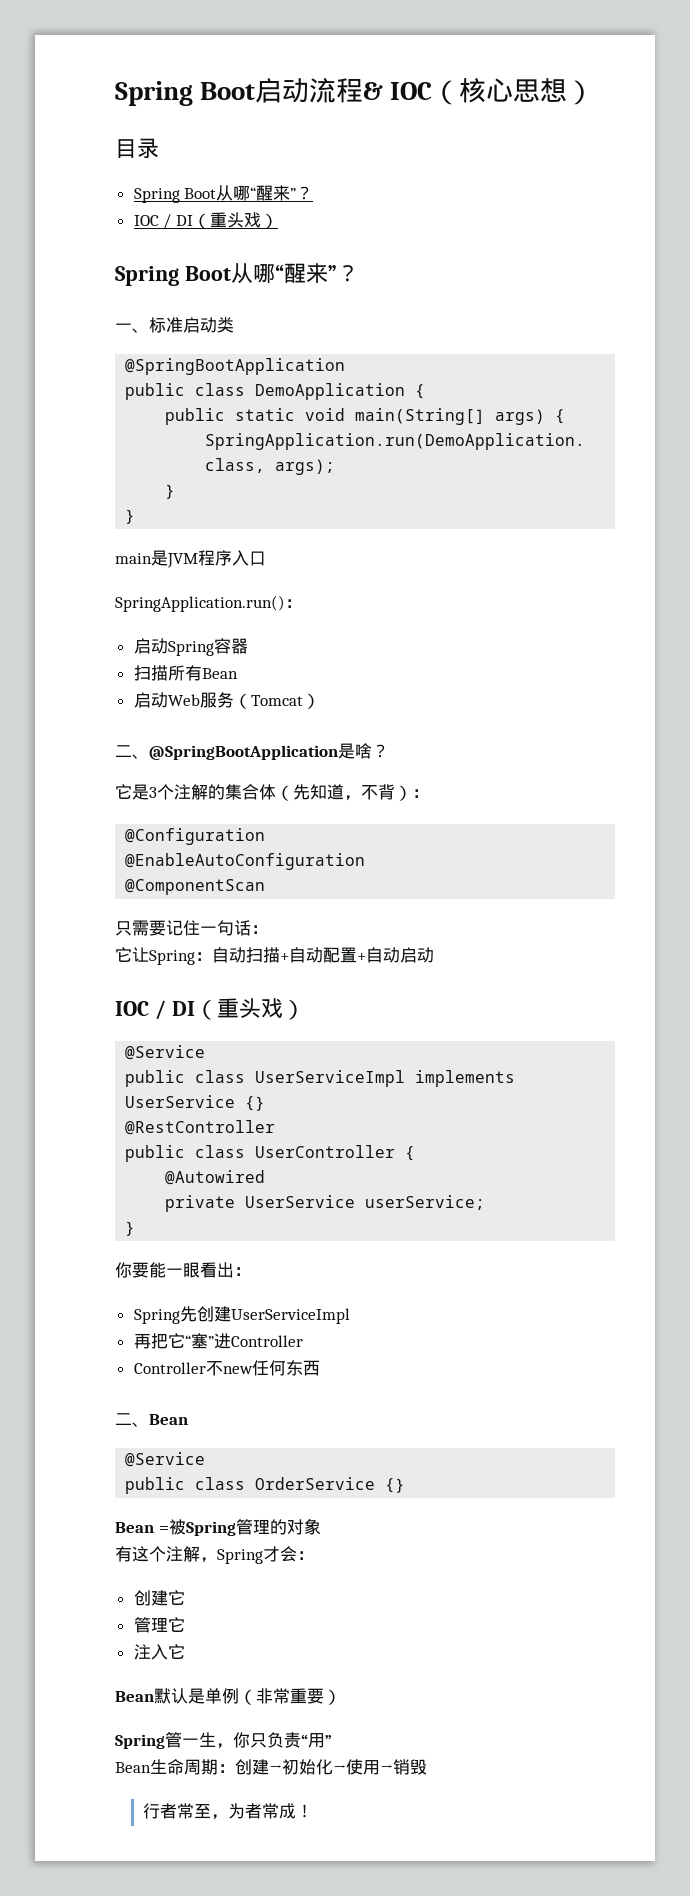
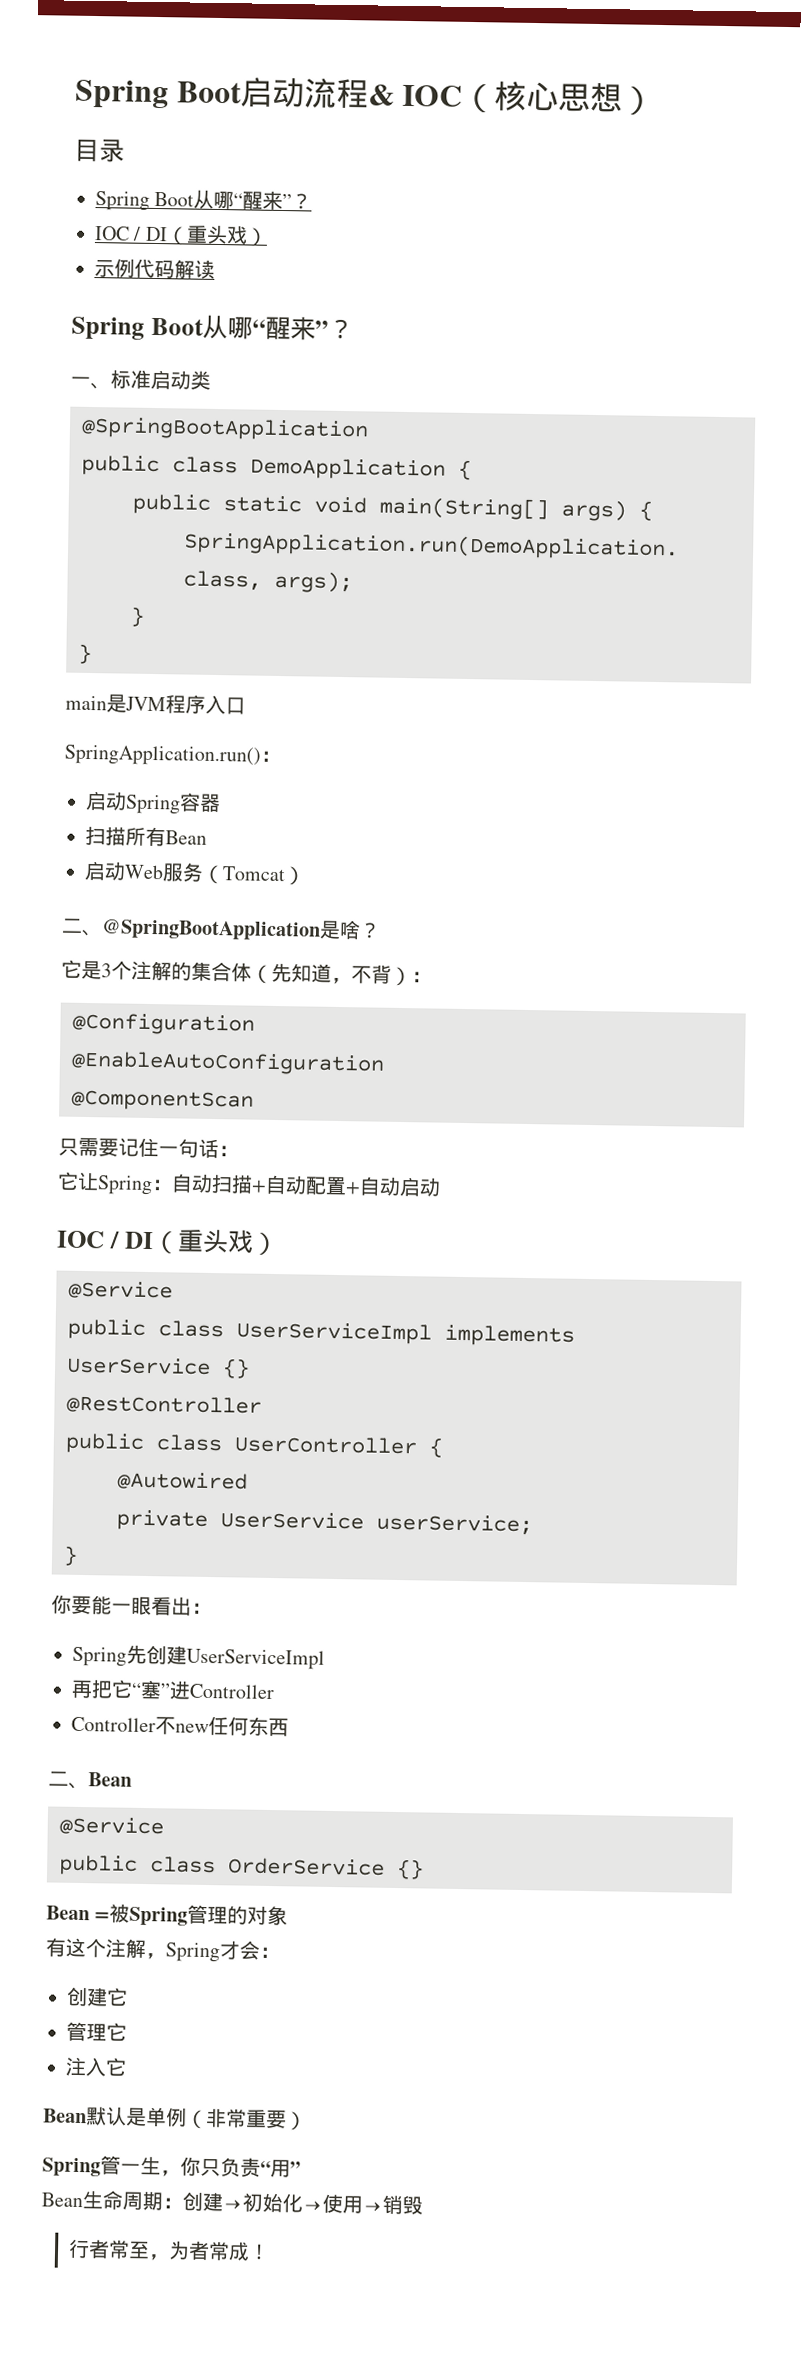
(278, 221) none -> [94,258,215,279] // 示例代码解读

